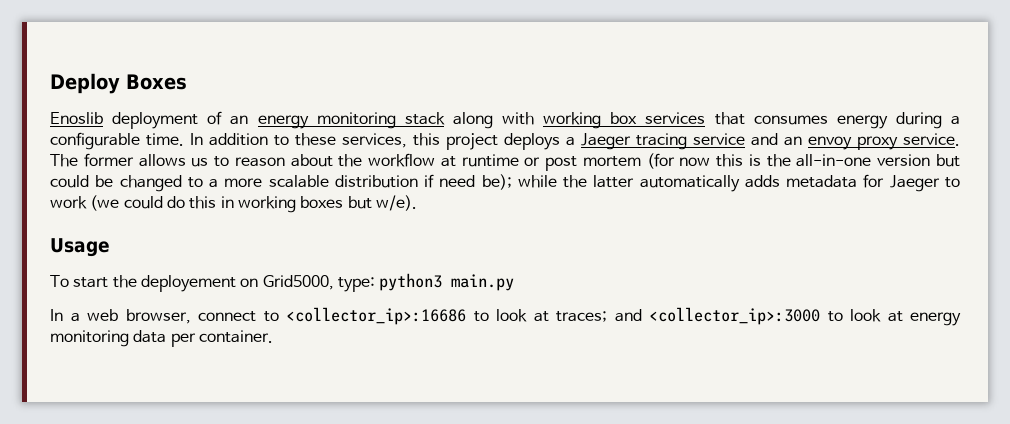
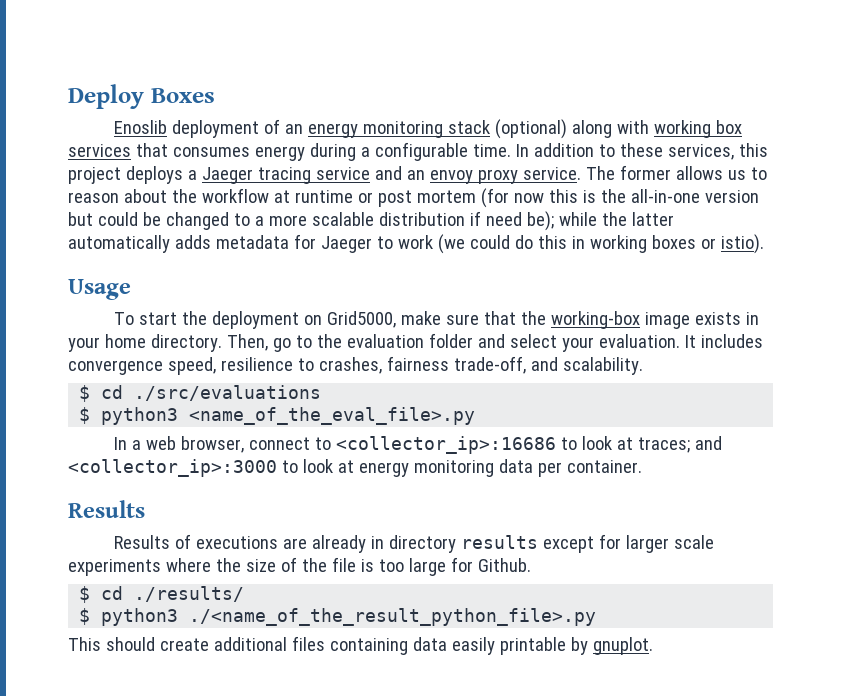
(445, 118) none -> [495,119,568,139] (optional)
[347,195,417,211] but w/e). -> [700,234,764,254] or istio).
[140,275,236,292] deployement -> [212,311,300,329] deployment
[337,273,515,292] type: python3 main.py -> [401,311,760,329] [68,333,763,352] [68,356,643,375] [79,385,322,402] [79,407,476,425] make sure that the working-box image exists in your home directory. Then, go to the evaluation folder and select your evaluation. It includes convergence speed, resilience to crashes, fairness trade-off, and scalability. // $ cd ./src/evaluations // $ python3 <name_of_the_eval_file>.py
(273, 336) none -> [68,500,145,518] [114,534,715,553] [68,557,531,576] [79,586,245,603] [79,608,597,626] [68,636,653,655] // Results // Results of executions are already in directory results except for larger scale experiments where the size of the file is too large for Github. // $ cd ./results/ // $ python3 ./<name_of_the_result_python_file>.py // This should create additional files containing data easily printable by gnuplot.

